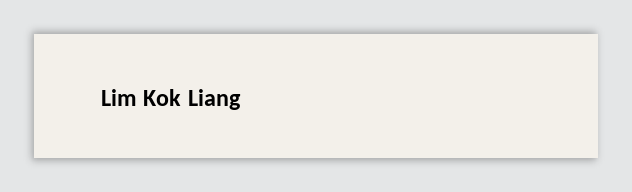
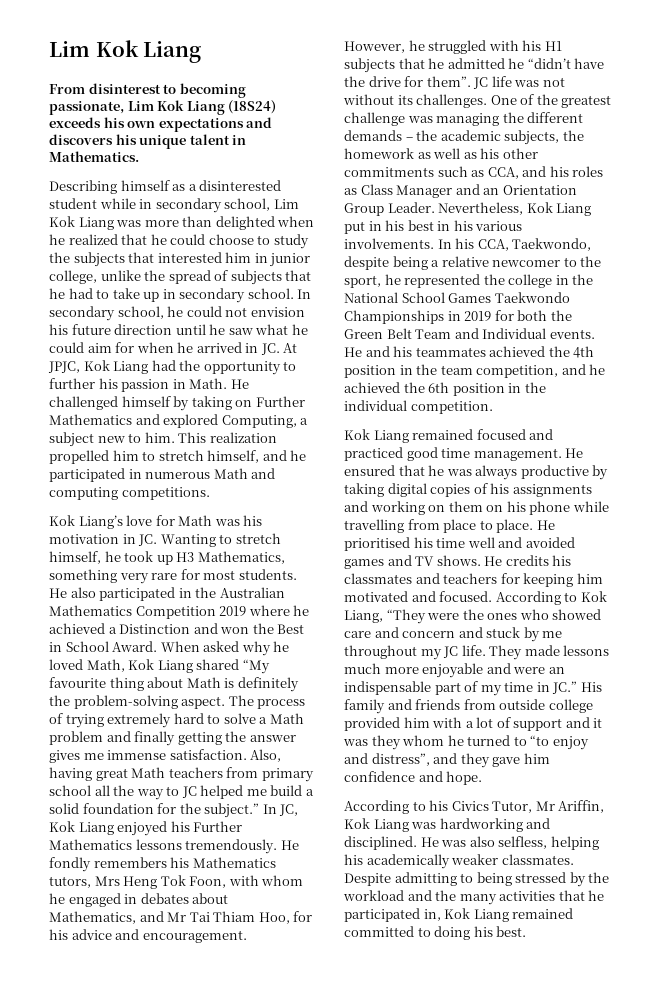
[101,89,241,110] Lim Kok Liang -> [49,40,202,63] [49,83,246,98] [49,100,277,115] [49,117,273,132] [49,134,247,149] [49,151,139,162] [49,180,282,194] [49,198,299,213] [49,216,315,230] [49,234,309,249] [49,252,311,267] [49,270,312,285] [49,288,312,303] [49,306,305,321] [49,324,308,335] [49,342,298,355] [48,360,297,375] [49,378,249,392] [49,396,305,411] [49,414,309,428] [49,432,277,447] [49,450,307,464] [49,468,276,482] [49,487,210,500] [49,515,263,529] [49,533,281,547] [49,551,285,565] [49,569,297,584] [49,587,285,601] [49,605,310,619] [49,623,305,634] [49,641,290,656] [49,659,270,674] [49,677,299,692] [49,695,306,709] [49,713,304,728] [49,731,296,746] [49,749,282,763] [49,767,314,782] [49,785,314,800] [49,803,299,818] [49,821,243,836] [49,839,299,854] [49,857,276,872] [49,875,304,889] [49,893,229,907] [49,911,313,924] [49,929,247,943] [344,40,562,54] [344,58,605,73] [344,76,565,89] [343,94,612,108] [344,112,584,126] [344,130,584,145] [344,148,538,159] [344,166,604,179] [344,184,577,198] [344,202,592,216] [344,220,523,234] [344,238,592,251] [344,256,602,270] [344,274,594,288] [344,292,570,303] [344,310,572,324] [344,328,595,339] [344,346,595,358] [344,364,606,378] [344,382,546,396] [344,400,493,414] [344,429,554,443] [344,447,584,461] [344,465,609,480] [344,483,592,497] [344,501,609,515] [344,519,555,533] [344,537,575,551] [344,555,572,569] [344,573,603,587] [344,591,607,605] [344,609,602,624] [344,627,563,642] [344,645,610,660] [344,663,565,678] [344,681,602,696] [344,699,593,714] [344,717,603,731] [343,735,589,750] [344,753,550,768] [344,771,483,785] [344,800,605,814] [344,818,551,832] [344,836,599,850] [344,854,574,869] [344,872,610,887] [343,890,605,905] [344,908,574,922] [344,926,527,940] Lim Kok Liang // From disinterest to becoming passionate, Lim Kok Liang (18S24) exceeds his own expectations and discovers his unique talent in Mathematics. // Describing himself as a disinterested student while in secondary school, Lim Kok Liang was more than delighted when he realized that he could choose to study the subjects that interested him in junior college, unlike the spread of subjects that he had to take up in secondary school. In secondary school, he could not envision his future direction until he saw what he could aim for when he arrived in JC. At JPJC, Kok Liang had the opportunity to further his passion in Math. He challenged himself by taking on Further Mathematics and explored Computing, a subject new to him. This realization propelled him to stretch himself, and he participated in numerous Math and computing competitions. // Kok Liang’s love for Math was his motivation in JC. Wanting to stretch himself, he took up H3 Mathematics, something very rare for most students. He also participated in the Australian Mathematics Competition 2019 where he achieved a Distinction and won the Best in School Award. When asked why he loved Math, Kok Liang shared “My favourite thing about Math is definitely the problem-solving aspect. The process of trying extremely hard to solve a Math problem and finally getting the answer gives me immense satisfaction. Also, having great Math teachers from primary school all the way to JC helped me build a solid foundation for the subject.” In JC, Kok Liang enjoyed his Further Mathematics lessons tremendously. He fondly remembers his Mathematics tutors, Mrs Heng Tok Foon, with whom he engaged in debates about Mathematics, and Mr Tai Thiam Hoo, for his advice and encouragement. // However, he struggled with his H1 subjects that he admitted he “didn’t have the drive for them”. JC life was not without its challenges. One of the greatest challenge was managing the different demands – the academic subjects, the homework as well as his other commitments such as CCA, and his roles as Class Manager and an Orientation Group Leader. Nevertheless, Kok Liang put in his best in his various involvements. In his CCA, Taekwondo, despite being a relative newcomer to the sport, he represented the college in the National School Games Taekwondo Championships in 2019 for both the Green Belt Team and Individual events. He and his teammates achieved the 4th position in the team competition, and he achieved the 6th position in the individual competition. // Kok Liang remained focused and practiced good time management. He ensured that he was always productive by taking digital copies of his assignments and working on them on his phone while travelling from place to place. He prioritised his time well and avoided games and TV shows. He credits his classmates and teachers for keeping him motivated and focused. According to Kok Liang, “They were the ones who showed care and concern and stuck by me throughout my JC life. They made lessons much more enjoyable and were an indispensable part of my time in JC.” His family and friends from outside college provided him with a lot of support and it was they whom he turned to “to enjoy and distress”, and they gave him confidence and hope. // According to his Civics Tutor, Mr Ariffin, Kok Liang was hardworking and disciplined. He was also selfless, helping his academically weaker classmates. Despite admitting to being stressed by the workload and the many activities that he participated in, Kok Liang remained committed to doing his best.

